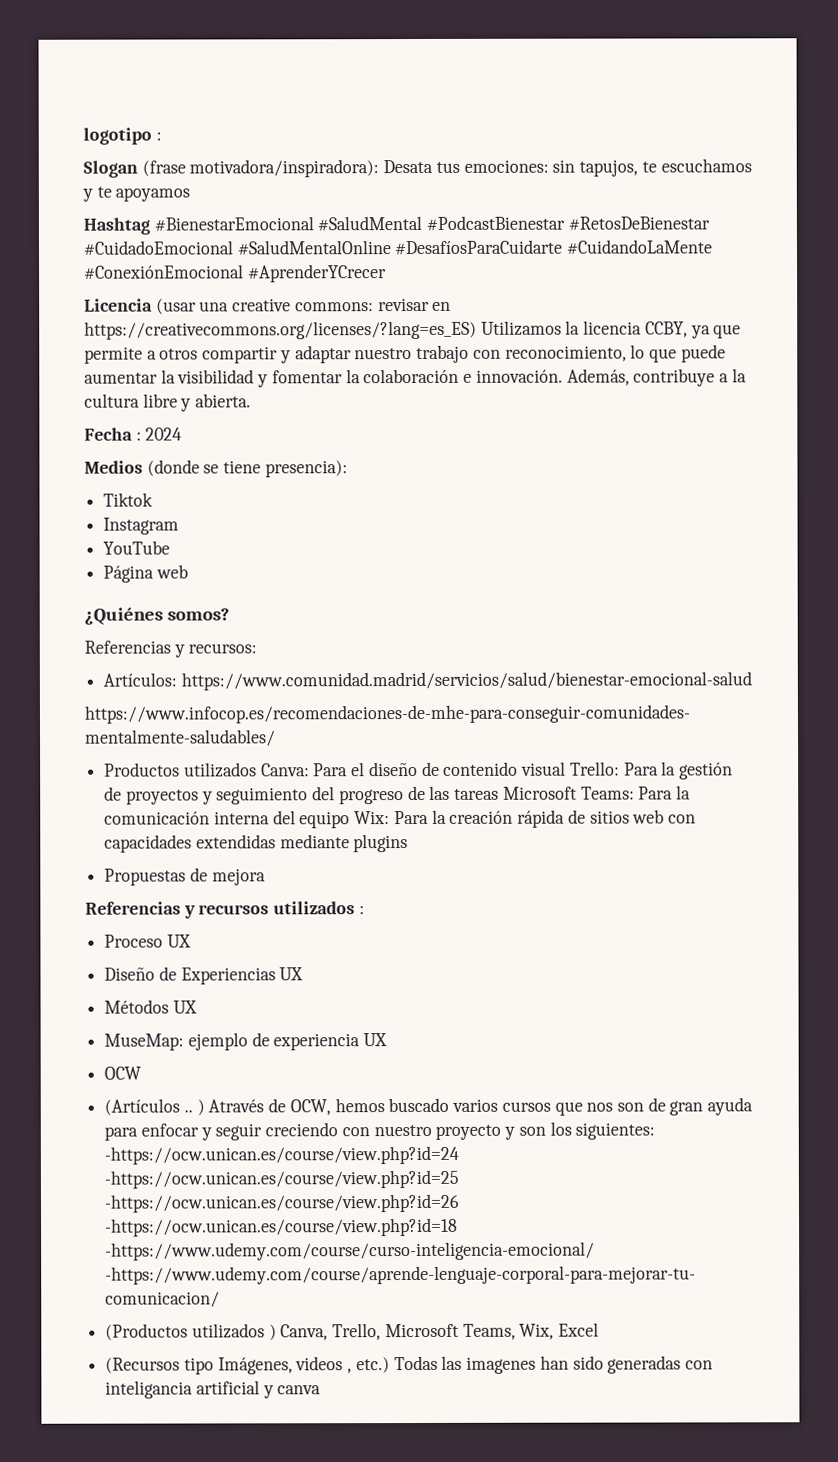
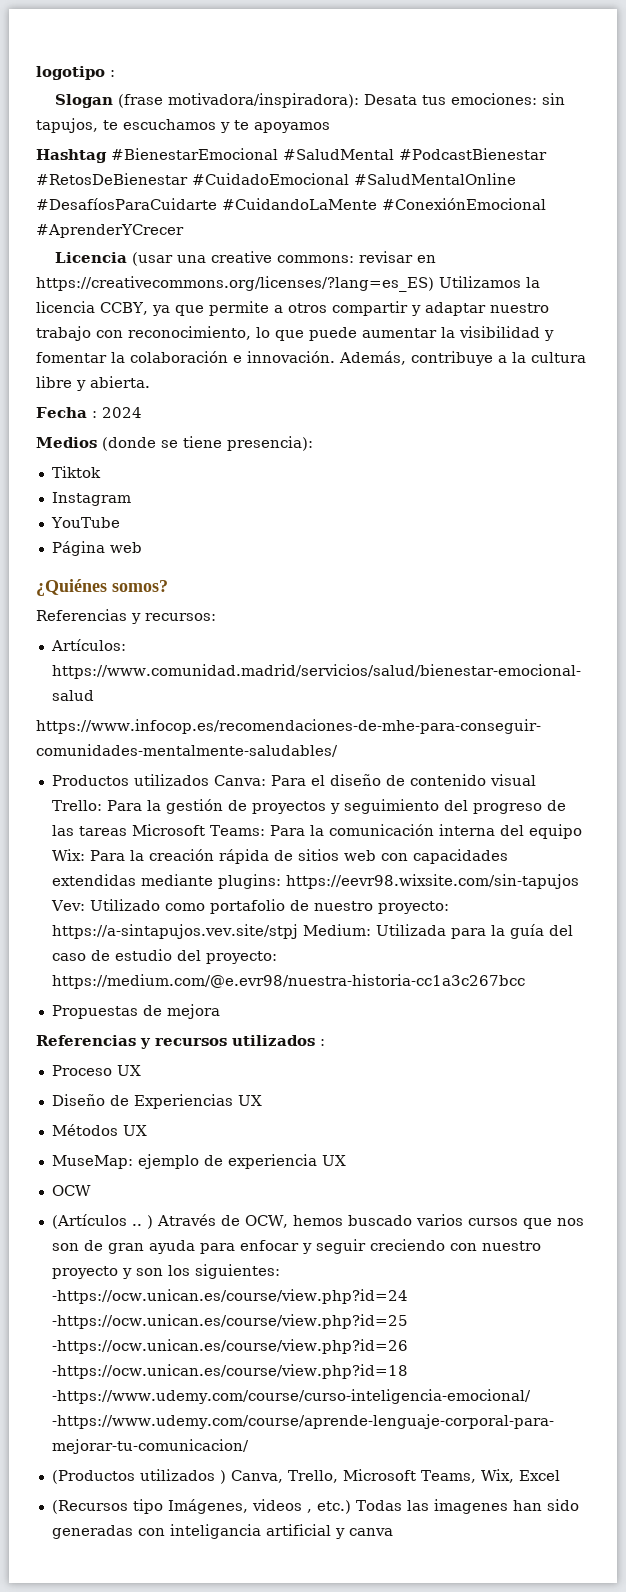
[353,834,409,853] plugins -> [217,874,579,889] [50,899,449,914] [51,924,573,939] [51,949,277,964] [51,974,525,989] plugins: https://eevr98.wixsite.com/sin-tapujos Vev: Utilizado como portafolio de nuestro proyecto: https://a-sintapujos.vev.site/stpj Medium: Utilizada para la guía del caso de estudio del proyecto: https://medium.com/@e.evr98/nuestra-historia-cc1a3c267bcc

